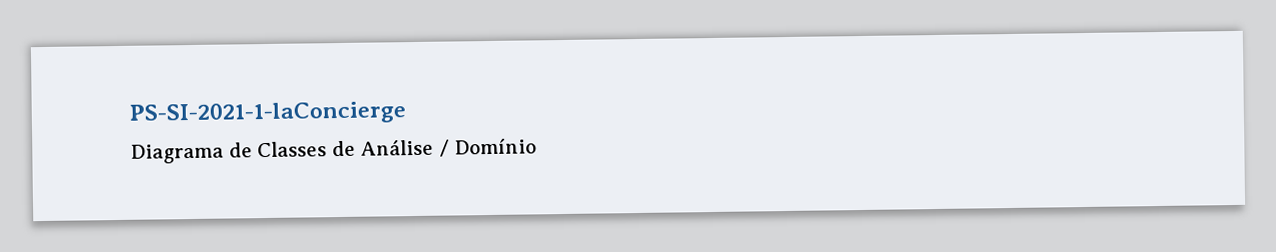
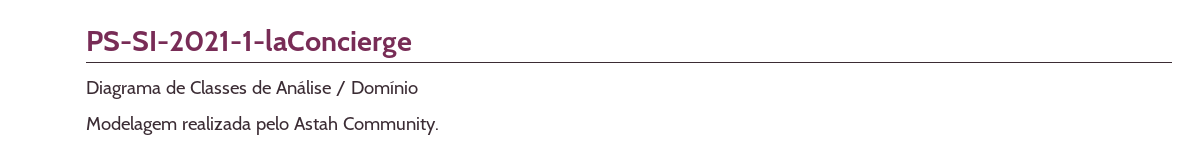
(538, 146) none -> [86,116,439,135] // Modelagem realizada pelo Astah Community.

